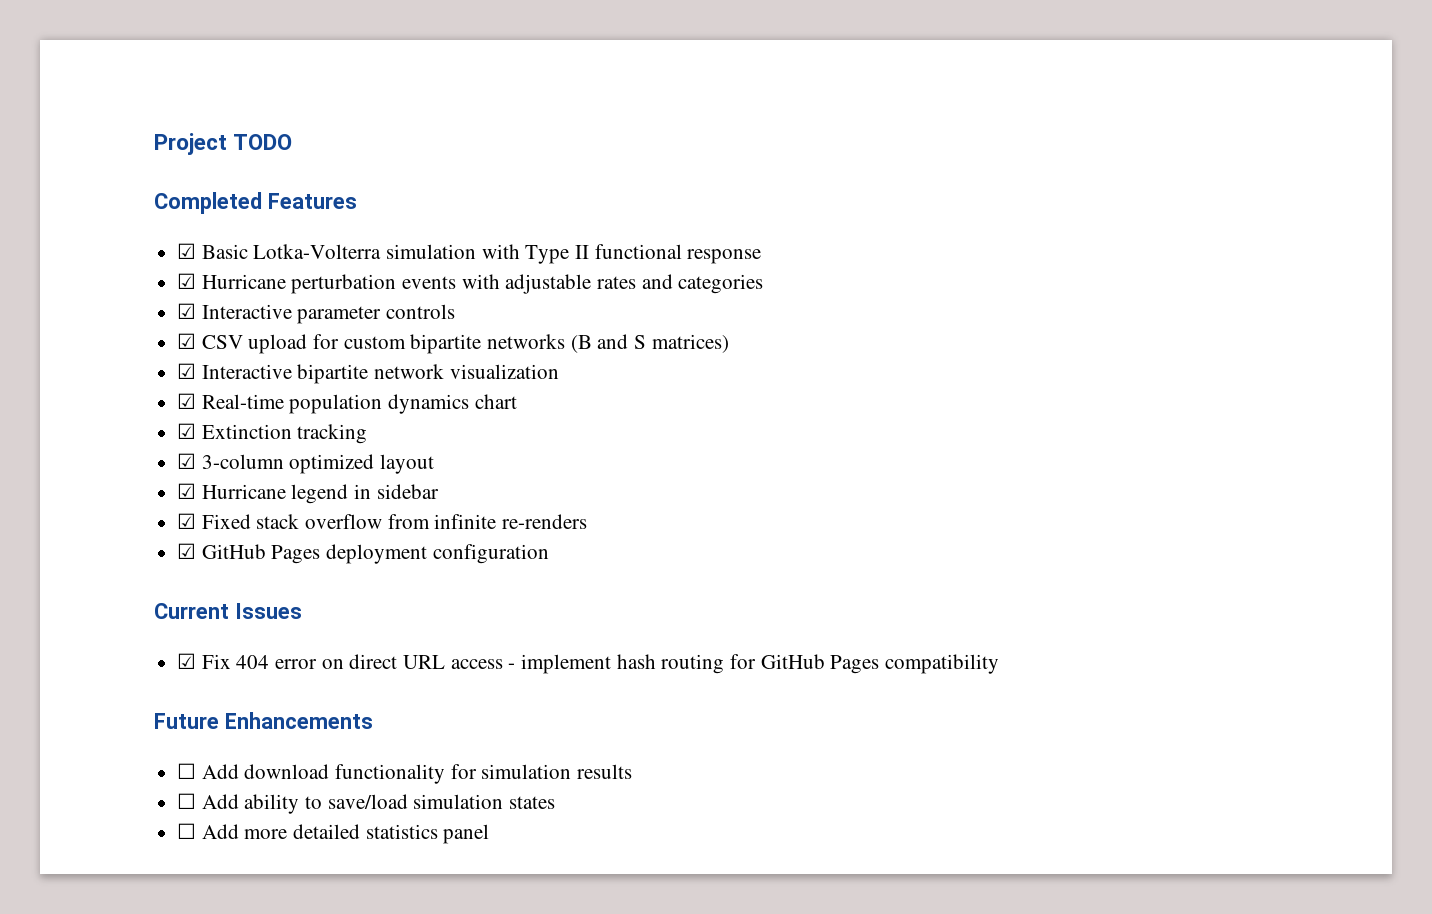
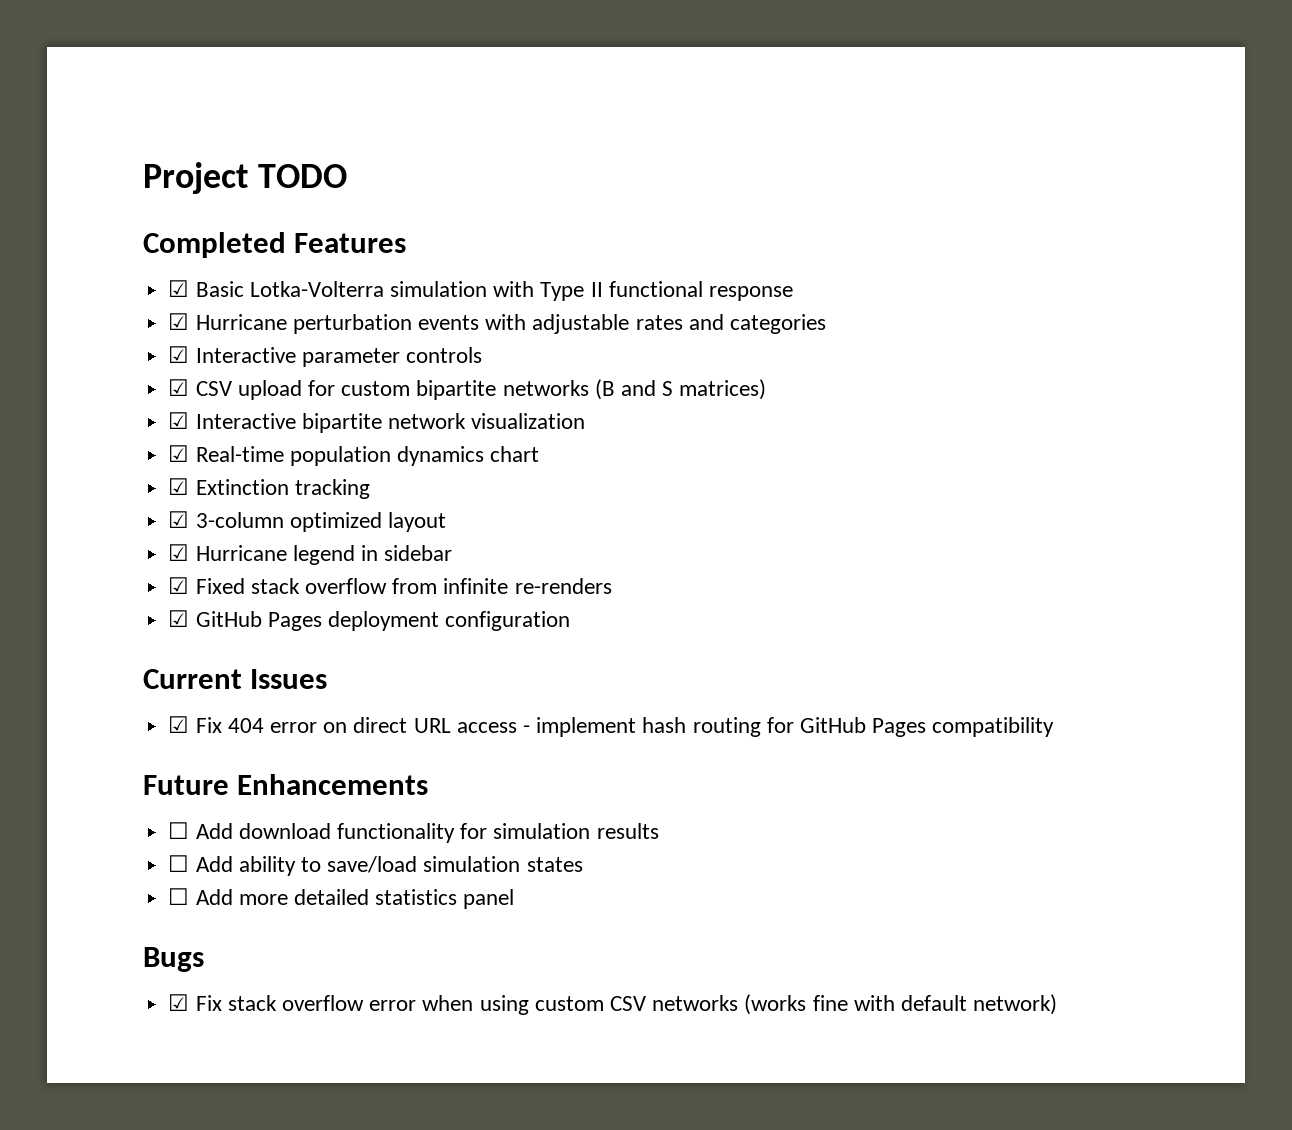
(490, 834) none -> [143,947,204,972] [168,994,1058,1015] // Bugs // ☑ Fix stack overflow error when using custom CSV networks (works fine with default network)

